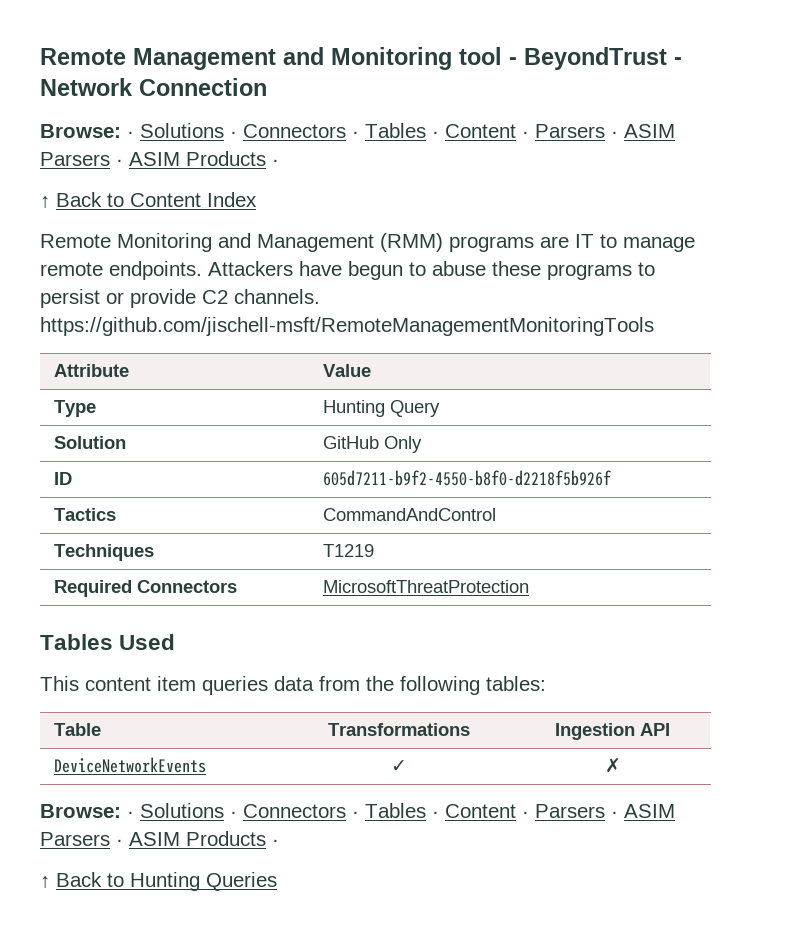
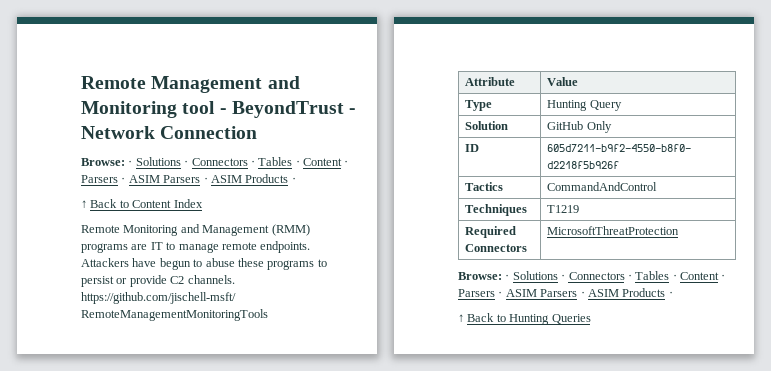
[40,634,176,650] [40,676,546,695] [53,723,101,736] [328,723,470,736] [555,723,670,740] [53,757,206,773] [391,760,407,772] [604,758,621,773] // Tables Used // This content item queries data from the following tables: // Table | Transformations | Ingestion API // DeviceNetworkEvents | ✓ | ✗ -> (680, 230) none

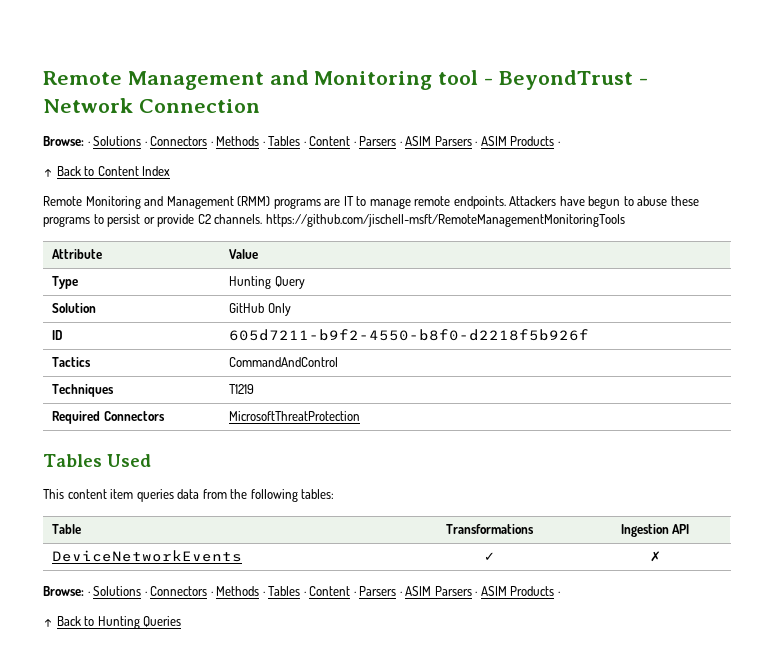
(255, 163) none -> [216,136,265,146] Methods ·
[458,271,632,280] // Browse: · Solutions · Connectors · -> [43,454,151,467] [43,489,335,502] [52,524,82,534] [445,524,534,534] [620,524,690,537] [52,550,243,562] [483,552,495,561] [649,551,661,562] [43,586,265,596] // Tables Used // This content item queries data from the following tables: // Table | Transformations | Ingestion API // DeviceNetworkEvents | ✓ | ✗ // Browse: · Solutions · Connectors · Methods ·

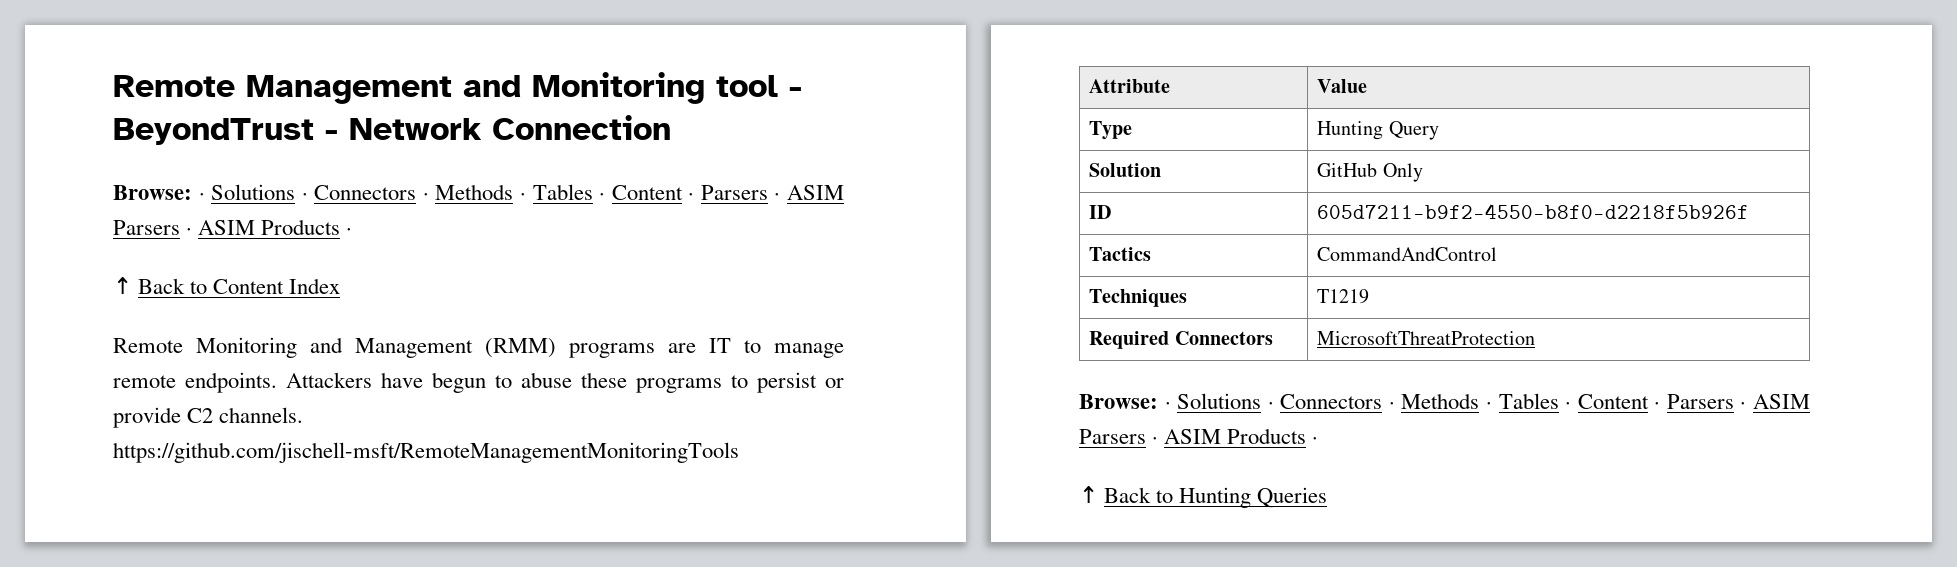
[43,454,151,467] [43,489,335,502] [52,524,82,534] [445,524,534,534] [620,524,690,537] [52,550,243,562] [483,552,495,561] [649,551,661,562] // Tables Used // This content item queries data from the following tables: // Table | Transformations | Ingestion API // DeviceNetworkEvents | ✓ | ✗ -> (1536, 338) none

